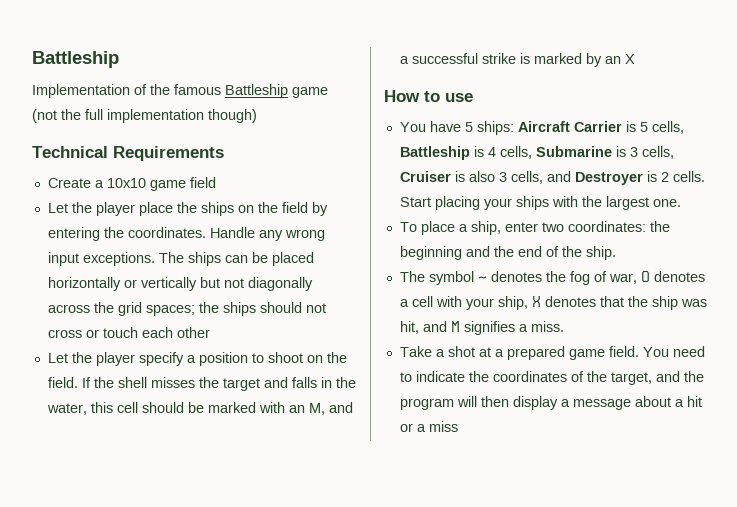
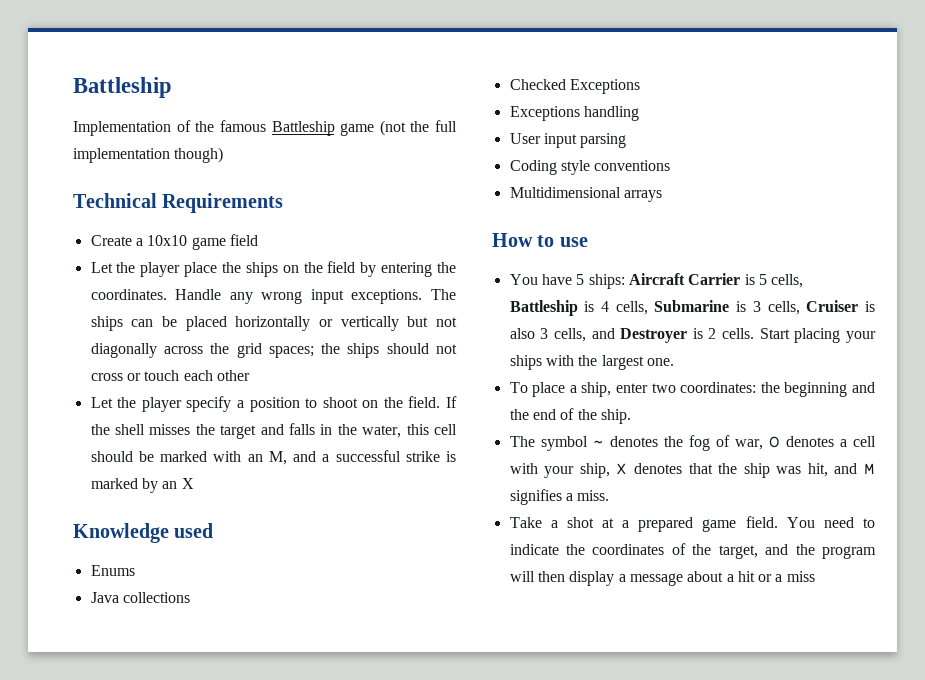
(635, 59) none -> [73,523,214,543] [90,565,135,576] [90,592,190,603] [509,79,640,94] [509,106,639,121] [509,133,627,148] [509,160,671,175] [509,187,662,202] // Knowledge used // Enums // Java collections // Checked Exceptions // Exceptions handling // User input parsing // Coding style conventions // Multidimensional arrays

